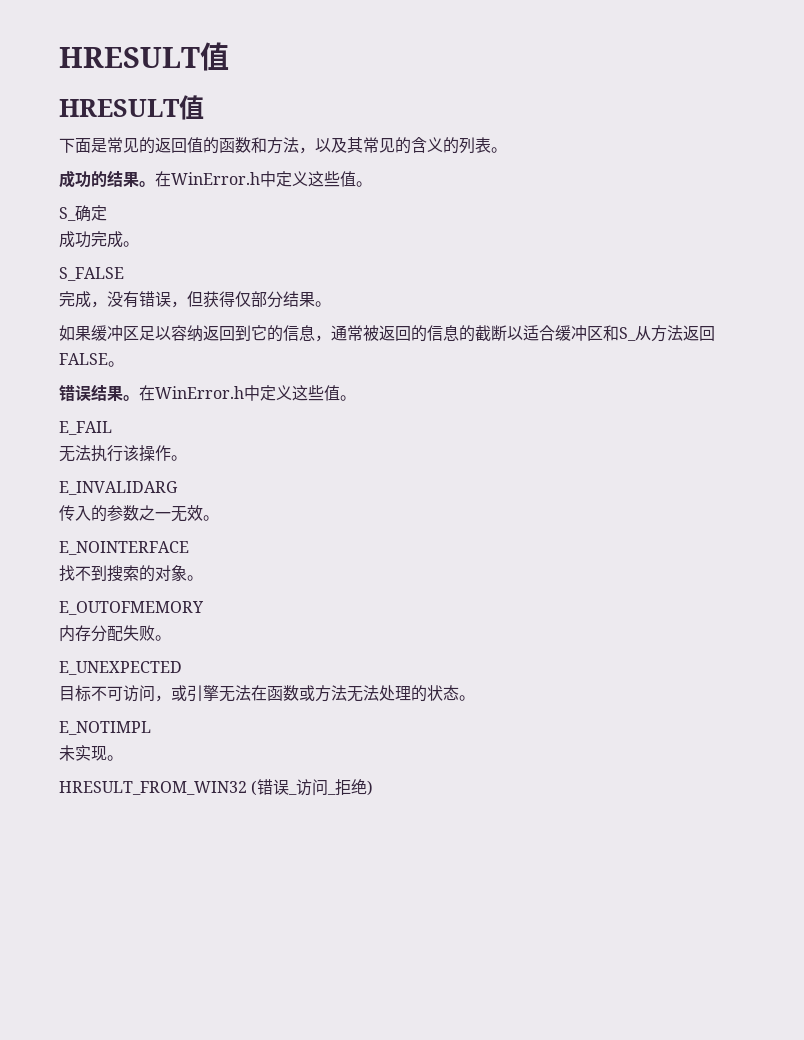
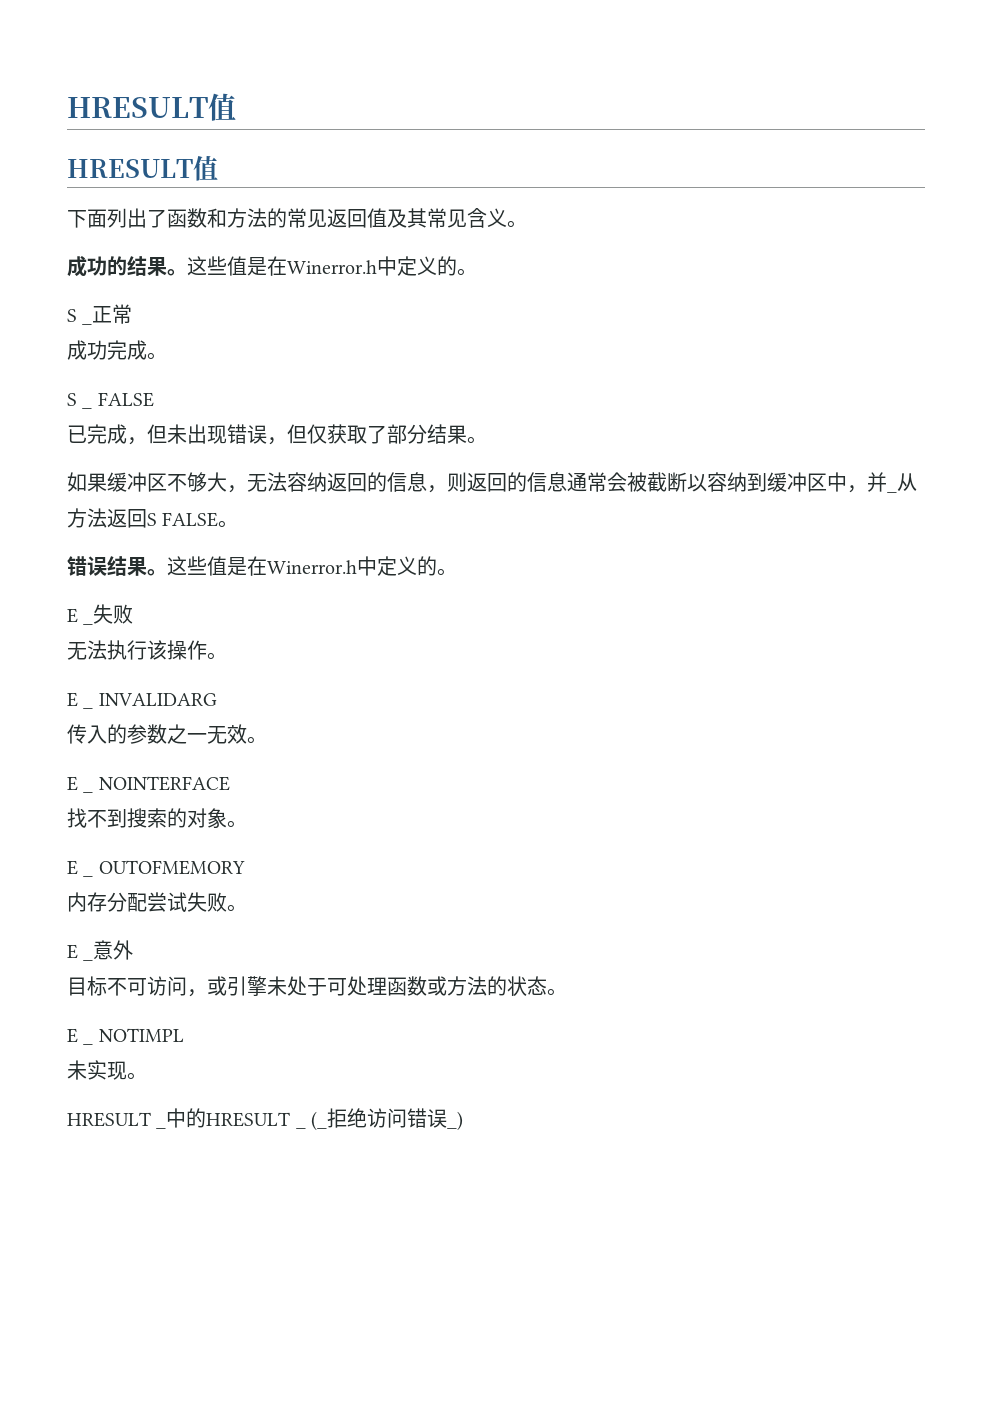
[91,137,507,154] [59,170,372,188] [59,205,107,222] [59,231,139,248] [59,267,124,281] [59,291,251,308] 是常见的返回值的函数和方法，以及其常见的含义的列表。 // 成功的结果。在WinError.h中定义这些值。 // S_确定 // 成功完成。 // S_FALSE // 完成，没有错误，但获得仅 -> [107,208,527,228] [67,255,477,277] [67,309,77,322] [82,304,133,325] [67,340,167,360] [67,393,77,406] [82,392,154,409] [67,424,387,445] 列出了函数和方法的常见返回值及其常见含义。 // 成功的结果。这些值是在Winerror.h中定义的。 // S _正常 // 成功完成。 // S _ FALSE // 已完成，但未出现错误，但仅获取了
[139,325,636,342] 足以容纳返回到它的信息，通常被返回的信息的截断以适合缓冲区和S_ -> [167,472,897,493] 不够大，无法容纳返回的信息，则返回的信息通常会被截断以容纳到缓冲区中，并_
(715, 333) none -> [147,513,157,526] S
[139,385,356,401] [59,421,112,435] 在WinError.h中定义这些值。 // E_FAIL -> [167,556,457,576] [67,604,134,625] 这些值是在Winerror.h中定义的。 // E _失败
[59,481,178,495] E_INVALIDARG -> [67,692,94,709] [98,693,217,706] E _ INVALIDARG
[59,541,189,555] E_NOINTERFACE -> [67,776,230,793] E _ NOINTERFACE
[59,601,204,615] E_OUTOFMEMORY -> [67,860,245,877] E _ OUTOFMEMORY
(123, 633) none -> [147,892,187,912] 尝试
[59,661,182,675] E_UNEXPECTED -> [67,940,134,961] E _意外
[219,685,267,702] 无法在 -> [267,976,387,996] 未处于可处理
[347,685,411,702] 无法处理 -> (487, 986) none
[59,721,151,735] E_NOTIMPL -> [67,1028,94,1045] [98,1028,184,1042] E _ NOTIMPL
[59,779,374,796] HRESULT_FROM_WIN32 (错误_访问_拒绝) -> [67,1108,464,1131] HRESULT _中的HRESULT _ (_拒绝访问错误_)

